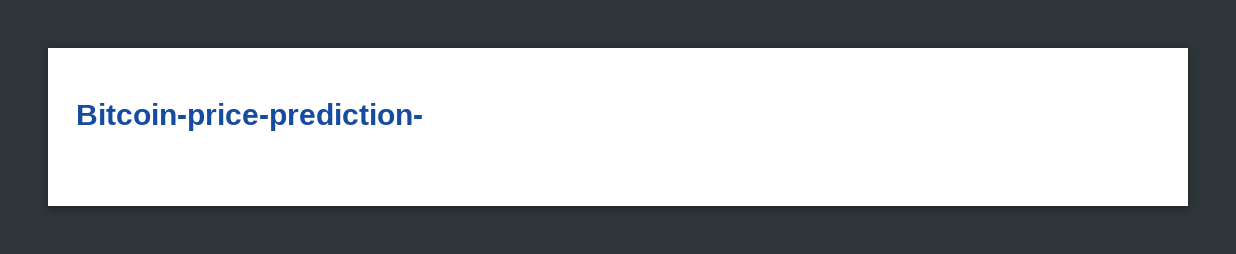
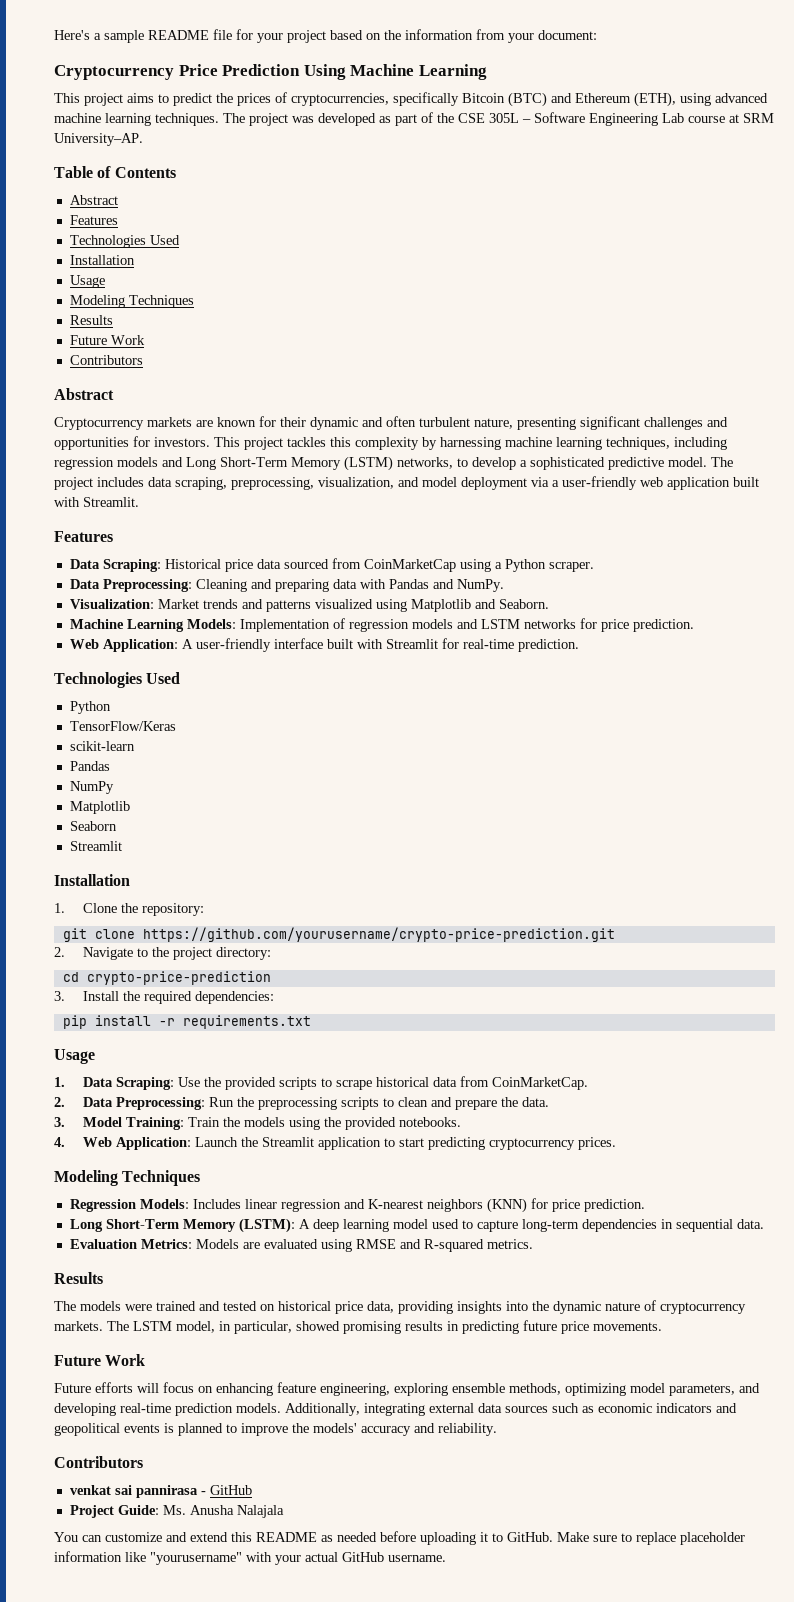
[76,103,423,131] Bitcoin-price-prediction- -> [54,29,597,43] [54,64,487,80] [54,92,768,107] [54,112,774,126] [54,133,143,146] [54,166,176,178] [69,195,118,205] [69,215,118,225] [69,235,180,248] [69,255,135,265] [69,275,105,288] [69,295,194,308] [69,315,113,325] [69,335,145,345] [69,355,143,365] [54,388,114,400] [54,416,728,430] [54,436,727,450] [54,456,733,471] [54,476,759,490] [54,497,139,507] [54,531,113,542] [69,558,594,572] [69,579,504,592] [69,599,549,612] [69,618,694,632] [69,638,579,652] [54,672,181,688] [69,701,111,714] [69,721,176,731] [69,741,135,751] [69,761,110,771] [69,781,114,794] [69,801,130,814] [69,821,117,831] [69,841,122,851] [54,874,130,886] [54,903,204,916] [62,927,615,942] [54,947,271,960] [62,971,271,985] [54,991,274,1004] [62,1015,311,1029] [54,1049,95,1064] [54,1076,588,1090] [54,1097,549,1110] [54,1117,461,1130] [54,1137,616,1150] [54,1170,201,1186] [69,1198,645,1213] [69,1218,764,1233] [69,1239,533,1252] [54,1272,103,1284] [54,1300,746,1314] [54,1320,662,1334] [54,1354,146,1366] [54,1382,760,1396] [54,1403,737,1416] [54,1423,497,1436] [54,1456,143,1468] [69,1485,252,1498] [69,1505,284,1518] [54,1531,745,1545] [54,1551,446,1565] Here's a sample README file for your project based on the information from your document: // Cryptocurrency Price Prediction Using Machine Learning // This project aims to predict the prices of cryptocurrencies, specifically Bitcoin (BTC) and Ethereum (ETH), using advanced machine learning techniques. The project was developed as part of the CSE 305L – Software Engineering Lab course at SRM University–AP. // Table of Contents // Abstract // Features // Technologies Used // Installation // Usage // Modeling Techniques // Results // Future Work // Contributors // Abstract // Cryptocurrency markets are known for their dynamic and often turbulent nature, presenting significant challenges and opportunities for investors. This project tackles this complexity by harnessing machine learning techniques, including regression models and Long Short-Term Memory (LSTM) networks, to develop a sophisticated predictive model. The project includes data scraping, preprocessing, visualization, and model deployment via a user-friendly web application built with Streamlit. // Features // Data Scraping: Historical price data sourced from CoinMarketCap using a Python scraper. // Data Preprocessing: Cleaning and preparing data with Pandas and NumPy. // Visualization: Market trends and patterns visualized using Matplotlib and Seaborn. // Machine Learning Models: Implementation of regression models and LSTM networks for price prediction. // Web Application: A user-friendly interface built with Streamlit for real-time prediction. // Technologies Used // Python // TensorFlow/Keras // scikit-learn // Pandas // NumPy // Matplotlib // Seaborn // Streamlit // Installation // 1. Clone the repository: // git clone https://github.com/yourusername/crypto-price-prediction.git // 2. Navigate to the project directory: // cd crypto-price-prediction // 3. Install the required dependencies: // pip install -r requirements.txt // Usage // 1. Data Scraping: Use the provided scripts to scrape historical data from CoinMarketCap. // 2. Data Preprocessing: Run the preprocessing scripts to clean and prepare the data. // 3. Model Training: Train the models using the provided notebooks. // 4. Web Application: Launch the Streamlit application to start predicting cryptocurrency prices. // Modeling Techniques // Regression Models: Includes linear regression and K-nearest neighbors (KNN) for price prediction. // Long Short-Term Memory (LSTM): A deep learning model used to capture long-term dependencies in sequential data. // Evaluation Metrics: Models are evaluated using RMSE and R-squared metrics. // Results // The models were trained and tested on historical price data, providing insights into the dynamic nature of cryptocurrency markets. The LSTM model, in particular, showed promising results in predicting future price movements. // Future Work // Future efforts will focus on enhancing feature engineering, exploring ensemble methods, optimizing model parameters, and developing real-time prediction models. Additionally, integrating external data sources such as economic indicators and geopolitical events is planned to improve the models' accuracy and reliability. // Contributors // venkat sai pannirasa - GitHub // Project Guide: Ms. Anusha Nalajala // You can customize and extend this README as needed before uploading it to GitHub. Make sure to replace placeholder information like "yourusername" with your actual GitHub username.

